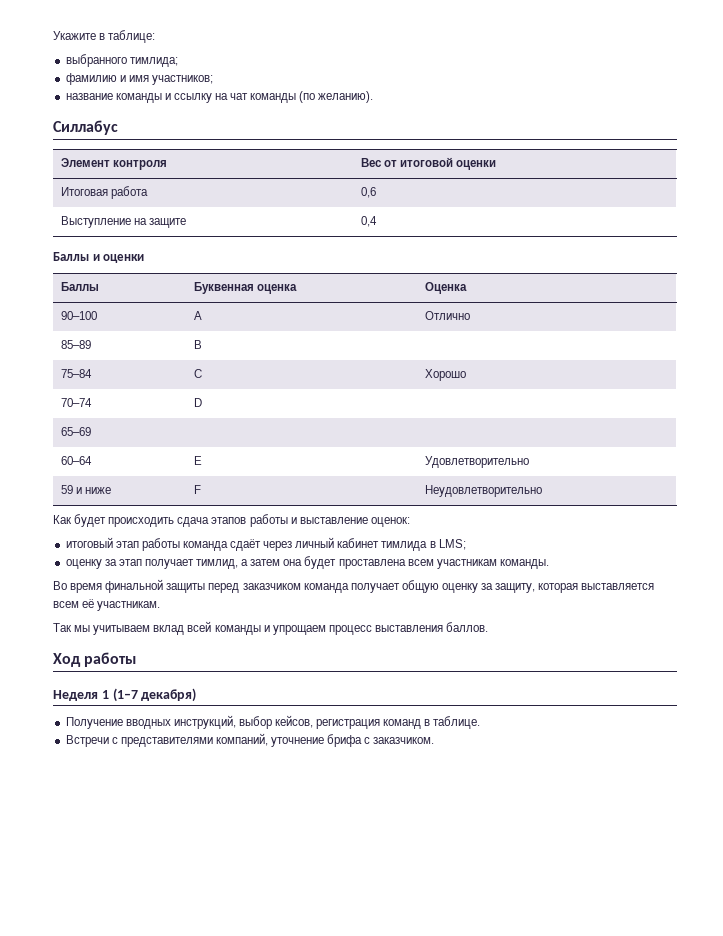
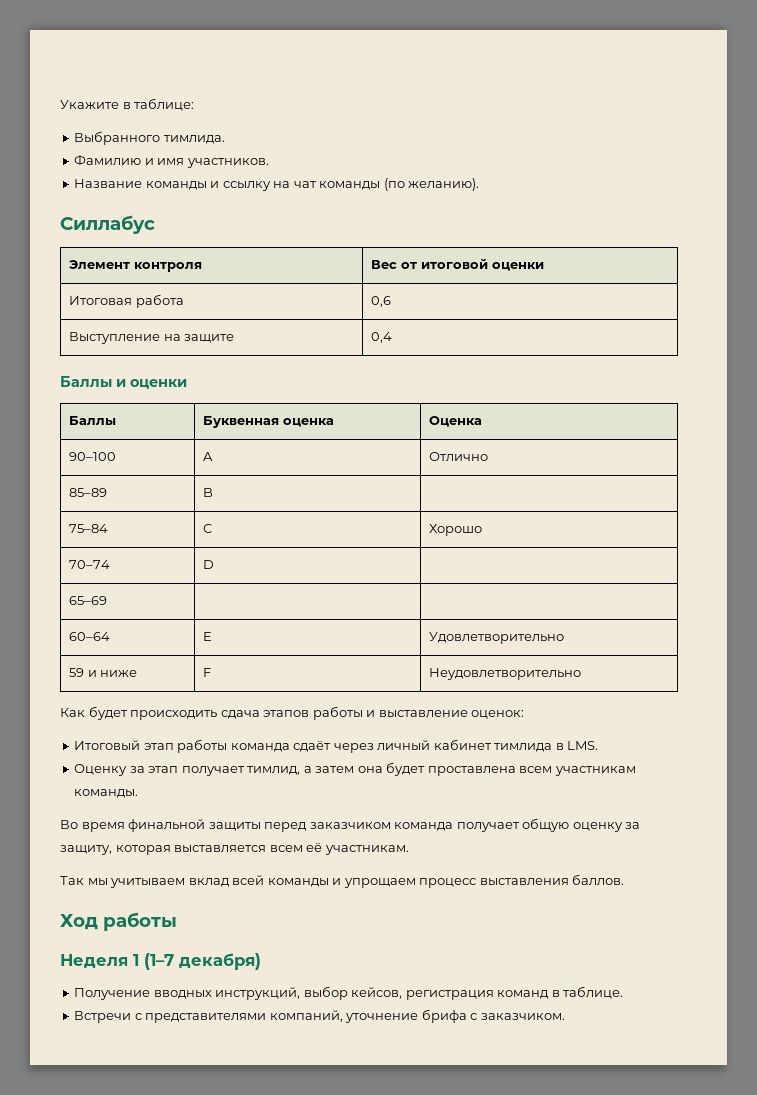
[65,54,178,67] [65,73,213,85] [65,93,113,100] выбранного тимлида; // фамилию и имя участников; // название -> [74,131,225,145] [74,155,269,168] [74,179,143,188] Выбранного тимлида. // Фамилию и имя участников. // Название
[65,537,113,548] итоговый -> [74,740,141,751] Итоговый
[438,539,466,550] [65,559,102,569] LMS; // оценку -> [567,741,599,750] [74,764,128,776] LMS. // Оценку

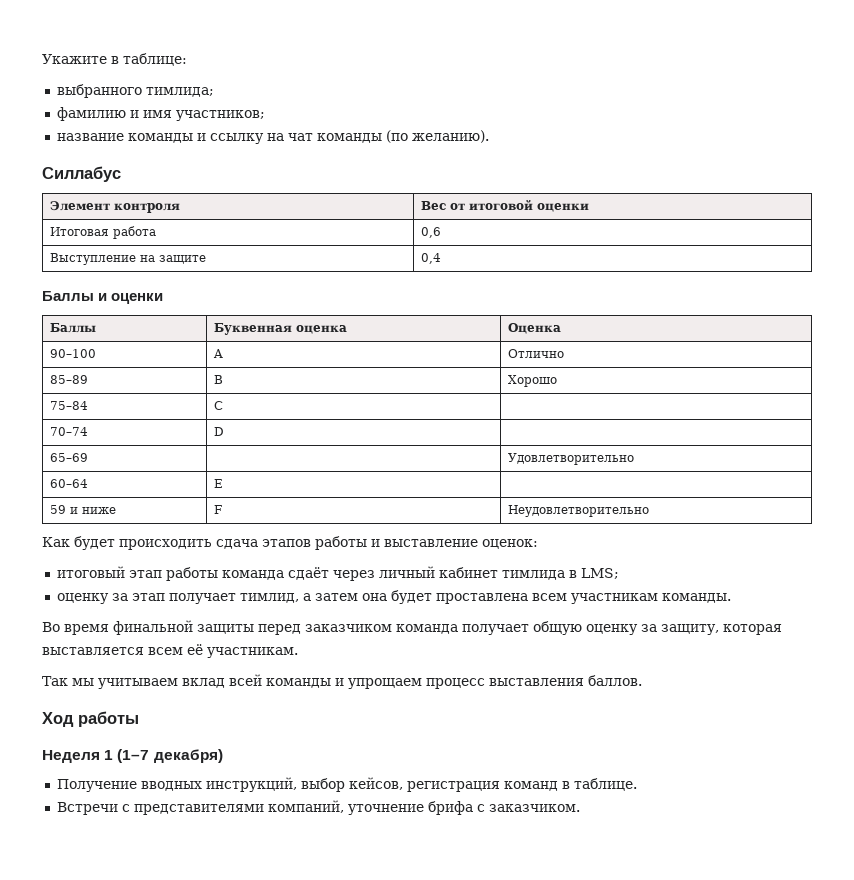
[74,131,225,145] [74,155,269,168] [74,179,143,188] Выбранного тимлида. // Фамилию и имя участников. // Название -> [56,84,214,98] [56,107,265,121] [56,133,124,141] выбранного тимлида; // фамилию и имя участников; // название
(214, 492) none -> [508,375,558,387] Хорошо
[429,524,483,536] Хорошо -> (224, 405) none
(108, 600) none -> [508,453,635,465] Удовлетворительно
[429,632,565,644] Удовлетворительно -> (224, 483) none
[74,740,141,751] Итоговый -> [56,566,125,578] итоговый
[567,741,599,750] [74,764,128,776] LMS. // Оценку -> [580,568,619,579] [56,593,109,604] LMS; // оценку

